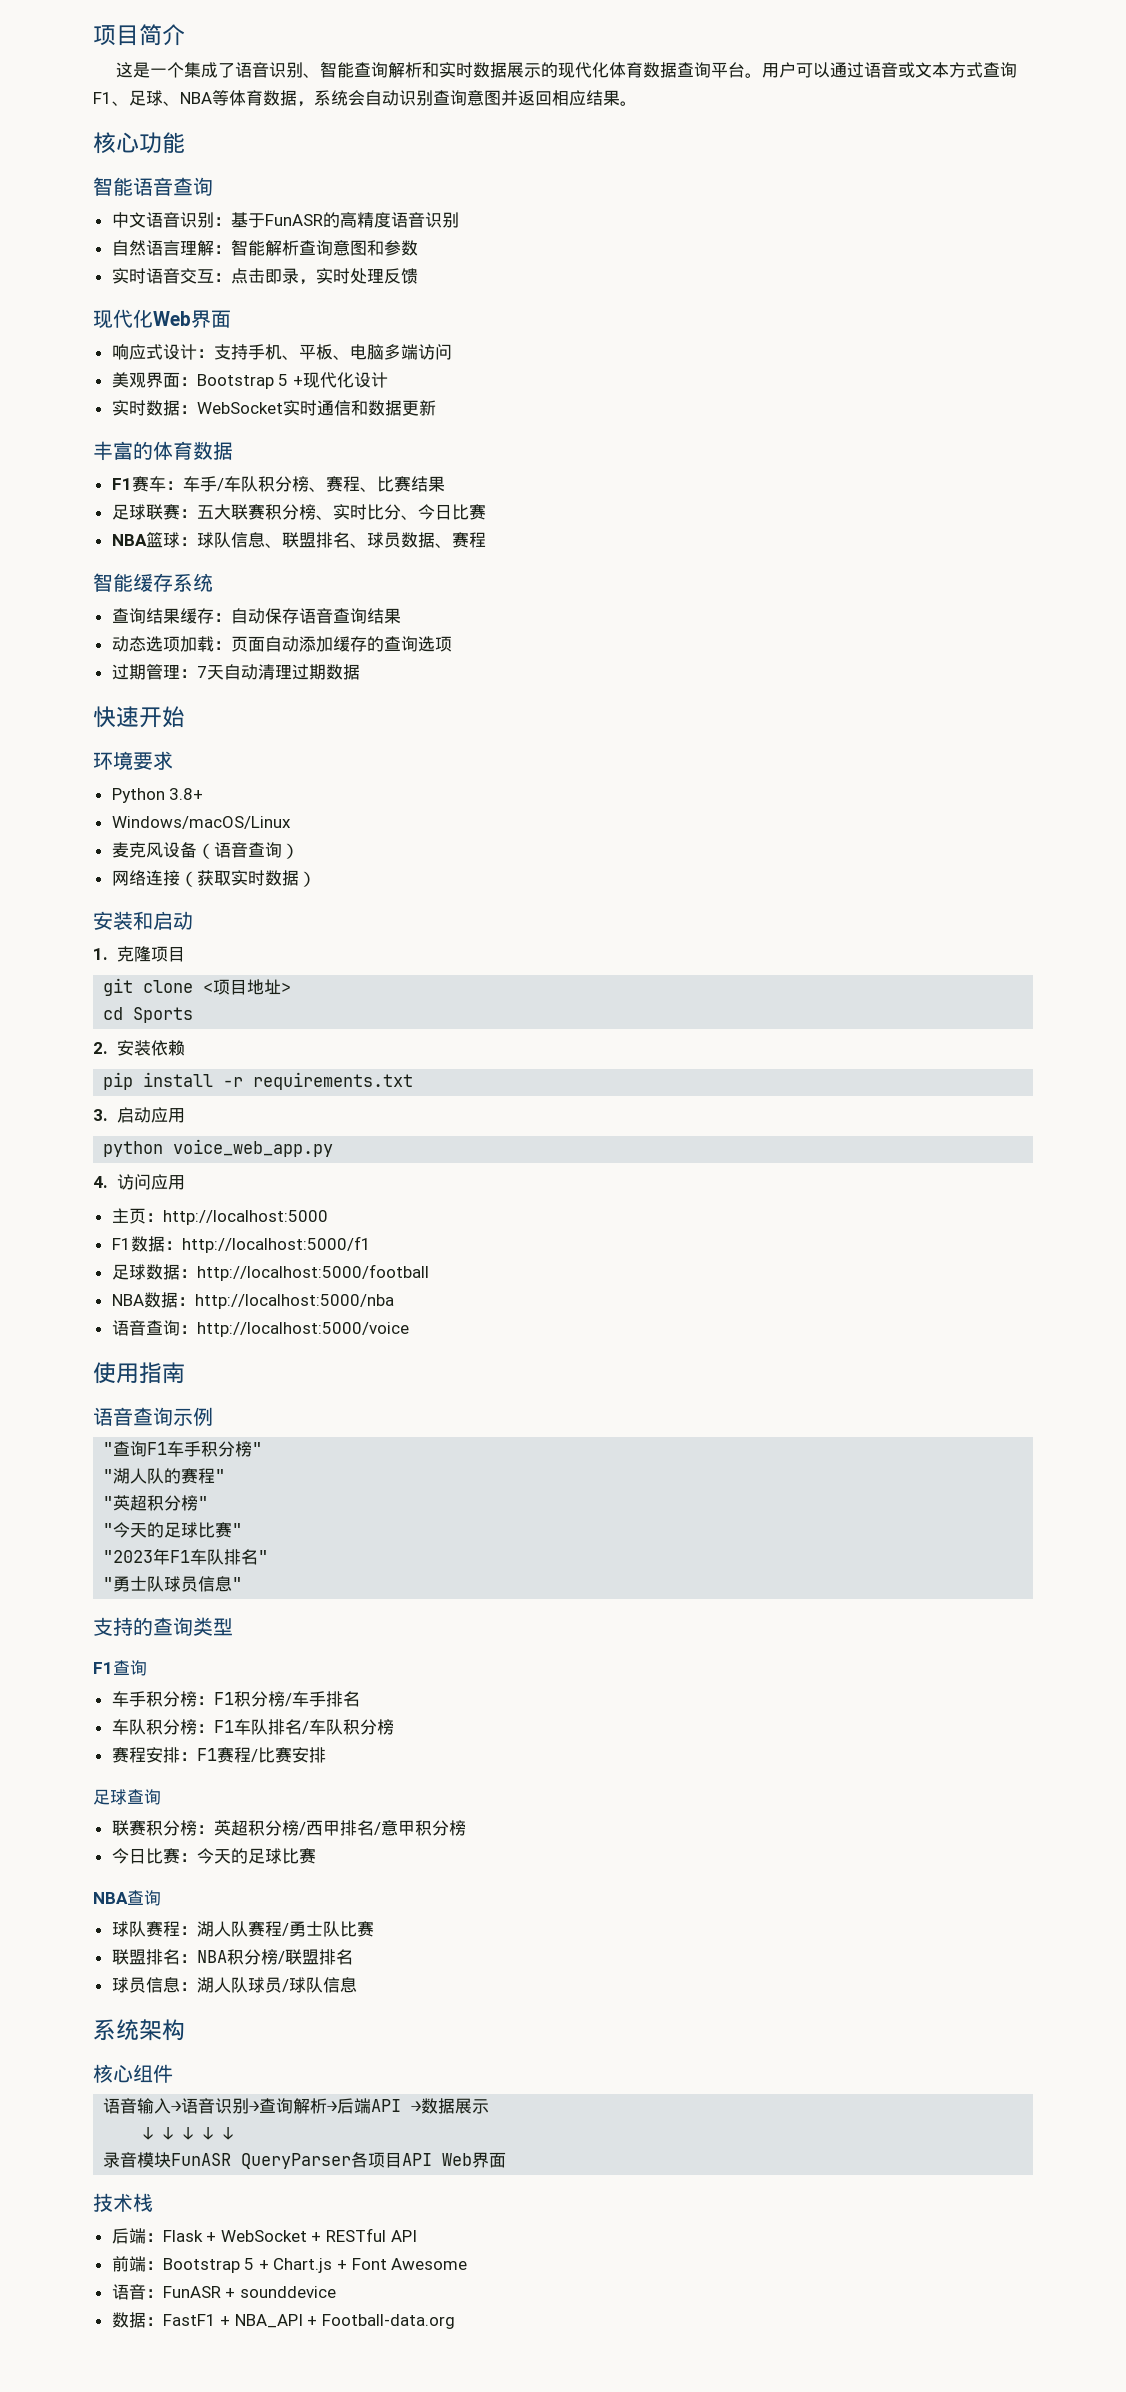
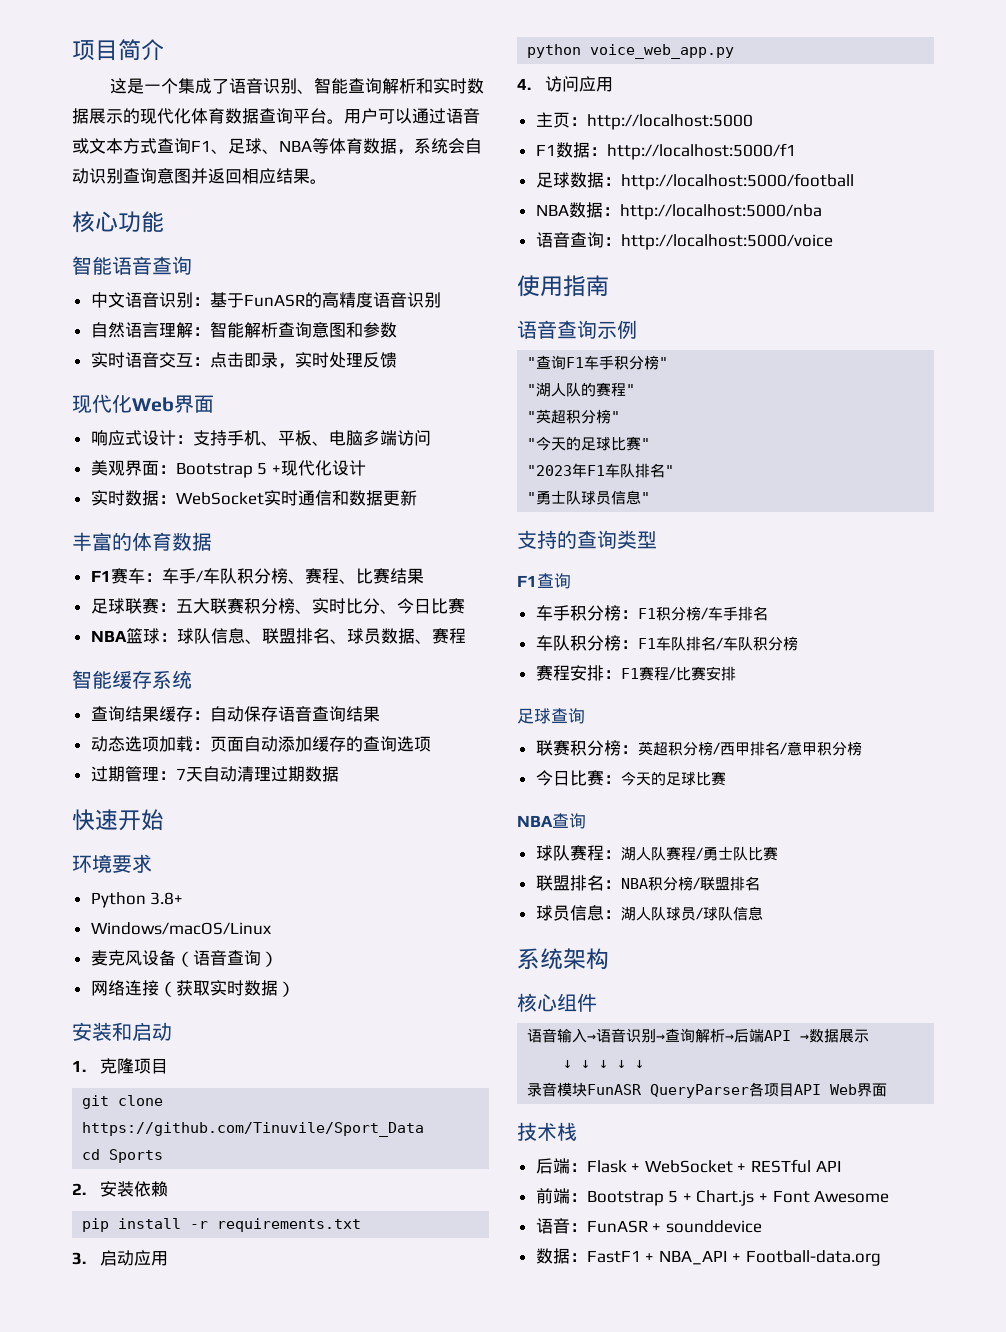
[203,979,292,995] <项目地址> -> [82,1122,425,1137] https://github.com/Tinuvile/Sport_Data

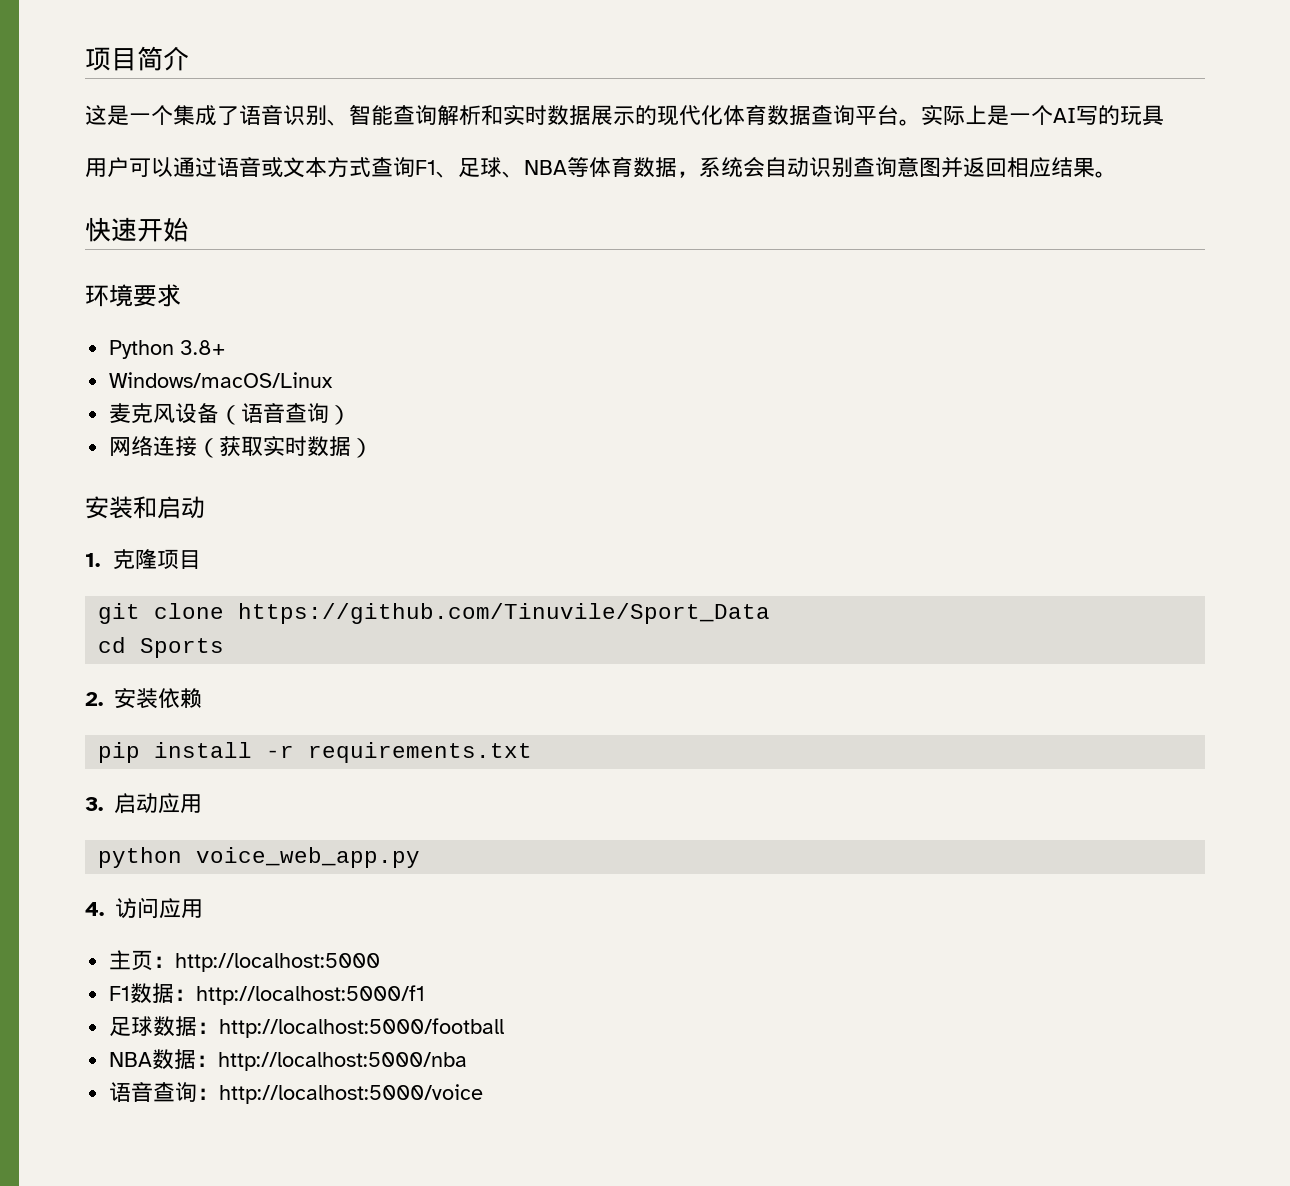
(344, 121) none -> [921,105,1164,126] 实际上是一个AI写的玩具 //
[72,211,164,233] [72,256,192,275] [90,292,441,308] [90,321,397,338] [90,352,397,369] [72,394,214,414] [90,430,431,446] [90,460,366,478] [90,490,417,506] [72,532,212,552] [90,568,424,584] [90,598,465,614] [90,628,466,644] [72,670,192,689] [90,706,380,722] [90,736,431,752] [90,766,339,782] // 核心功能 // 智能语音查询 // 中文语音识别：基于FunASR的高精度语音识别 // 自然语言理解：智能解析查询意图和参数 // 实时语音交互：点击即录，实时处理反馈 // 现代化Web界面 // 响应式设计：支持手机、平板、电脑多端访问 // 美观界面：Bootstrap 5 +现代化设计 // 实时数据：WebSocket实时通信和数据更新 // 丰富的体育数据 // F1赛车：车手/车队积分榜、赛程、比赛结果 // 足球联赛：五大联赛积分榜、实时比分、今日比赛 // NBA篮球：球队信息、联盟排名、球员数据、赛程 // 智能缓存系统 // 查询结果缓存：自动保存语音查询结果 // 动态选项加载：页面自动添加缓存的查询选项 // 过期管理：7天自动清理过期数据 -> (1117, 174) none
[517,275,609,297] [517,320,637,339] [527,355,669,370] [527,382,636,397] [527,409,621,424] [527,436,651,451] [527,463,675,478] [527,490,651,505] [517,530,657,549] [517,573,571,589] [535,605,768,621] [535,635,798,651] [535,665,736,681] [517,708,585,724] [535,740,862,756] [535,770,726,786] [517,813,586,829] [535,845,778,861] [535,875,760,891] [535,905,763,921] [517,948,609,970] [517,993,597,1012] [527,1028,870,1043] [563,1059,645,1068] [527,1082,888,1098] [517,1122,577,1141] [535,1158,842,1174] [535,1188,890,1206] [535,1218,762,1234] [535,1248,882,1266] // 使用指南 // 语音查询示例 // "查询F1车手积分榜" // "湖人队的赛程" // "英超积分榜" // "今天的足球比赛" // "2023年F1车队排名" // "勇士队球员信息" // 支持的查询类型 // F1查询 // 车手积分榜：F1积分榜/车手排名 // 车队积分榜：F1车队排名/车队积分榜 // 赛程安排：F1赛程/比赛安排 // 足球查询 // 联赛积分榜：英超积分榜/西甲排名/意甲积分榜 // 今日比赛：今天的足球比赛 // NBA查询 // 球队赛程：湖人队赛程/勇士队比赛 // 联盟排名：NBA积分榜/联盟排名 // 球员信息：湖人队球员/球队信息 // 系统架构 // 核心组件 // 语音输入→语音识别→查询解析→后端API →数据展示 // ↓ ↓ ↓ ↓ ↓ // 录音模块FunASR QueryParser各项目API Web界面 // 技术栈 // 后端：Flask + WebSocket + RESTful API // 前端：Bootstrap 5 + Chart.js + Font Awesome // 语音：FunASR + sounddevice // 数据：FastF1 + NBA_API + Football-data.org -> (484, 1094) none

